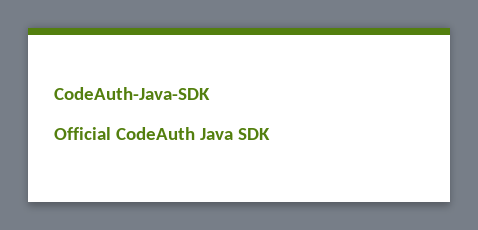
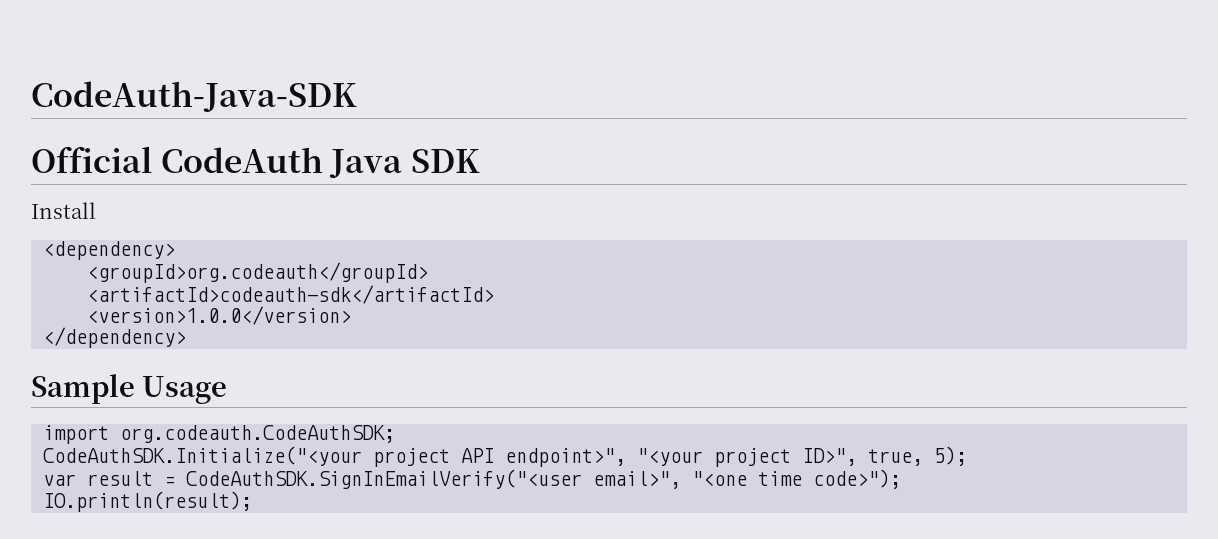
(270, 134) none -> [31,202,96,219] [43,241,176,260] [87,262,429,283] [87,285,495,304] [87,306,352,325] [43,327,187,348] [31,374,228,404] [43,425,396,444] [43,446,968,467] [43,469,902,489] [43,491,253,512] // Install // <dependency> // <groupId>org.codeauth</groupId> // <artifactId>codeauth-sdk</artifactId> // <version>1.0.0</version> // </dependency> // Sample Usage // import org.codeauth.CodeAuthSDK; // CodeAuthSDK.Initialize("<your project API endpoint>", "<your project ID>", true, 5); // var result = CodeAuthSDK.SignInEmailVerify("<user email>", "<one time code>"); // IO.println(result);

